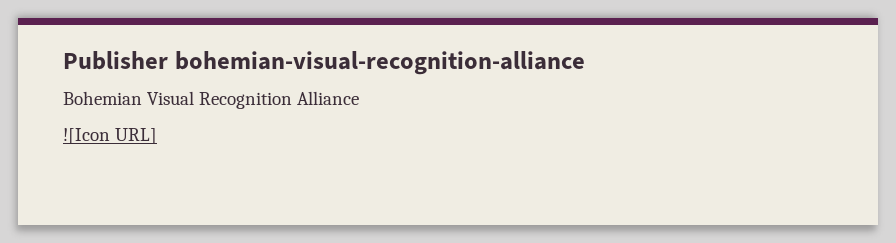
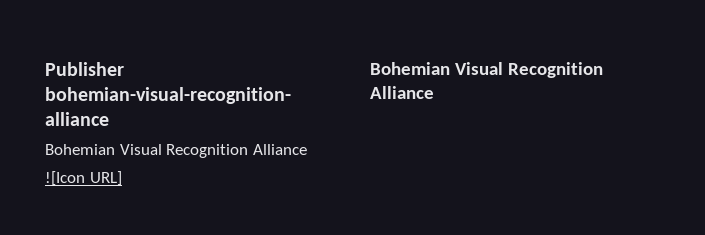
(158, 136) none -> [370,62,603,78] [370,86,434,99] // Bohemian Visual Recognition Alliance

